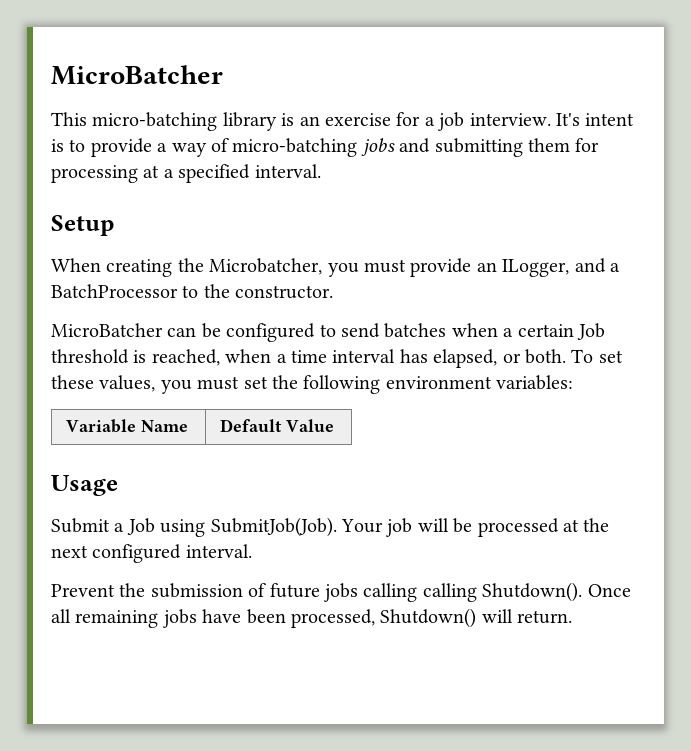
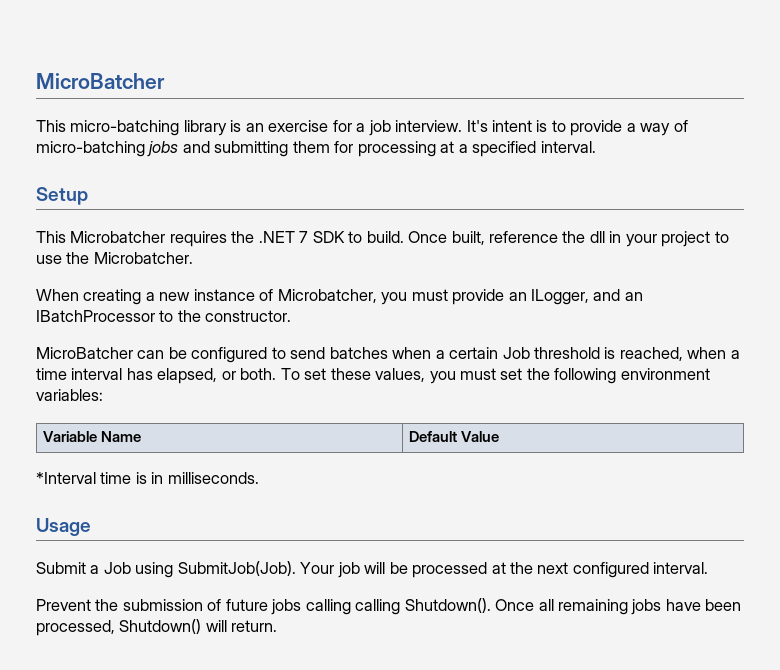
[51,258,204,277] When creating the -> [36,231,729,247] [36,252,193,264] [36,289,274,305] This Microbatcher requires the .NET 7 SDK to build. Once built, reference the dll in your project to use the Microbatcher. // When creating a new instance of
[609,263,620,272] [51,284,178,298] a BatchProcessor -> [624,292,643,301] [36,310,155,322] an IBatchProcessor
(334, 425) none -> [36,472,259,484] // *Interval time is in milliseconds.

